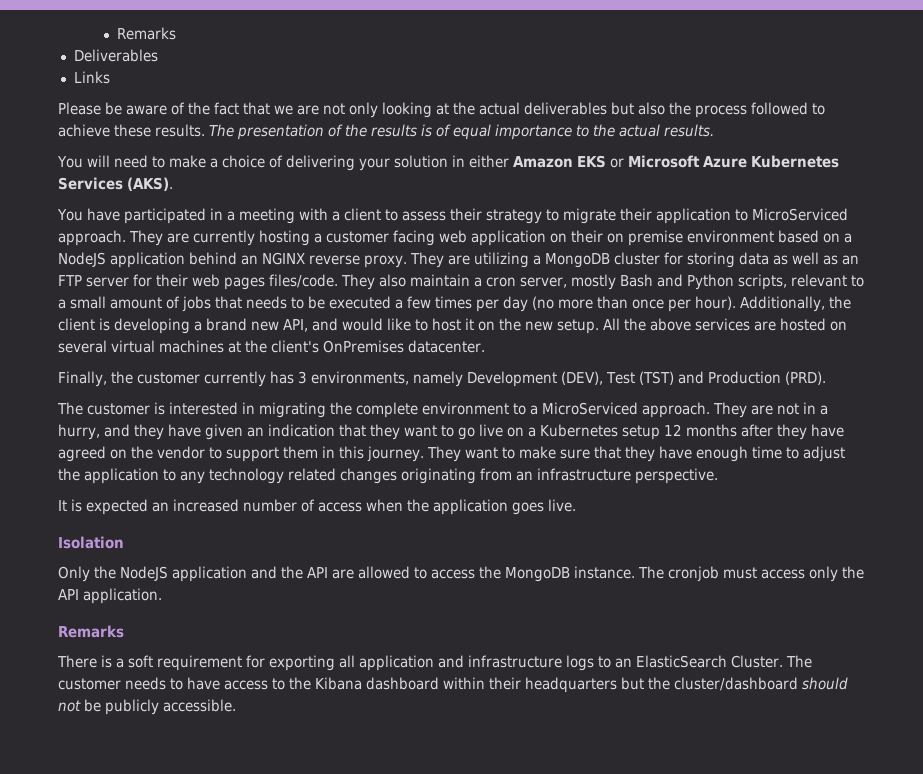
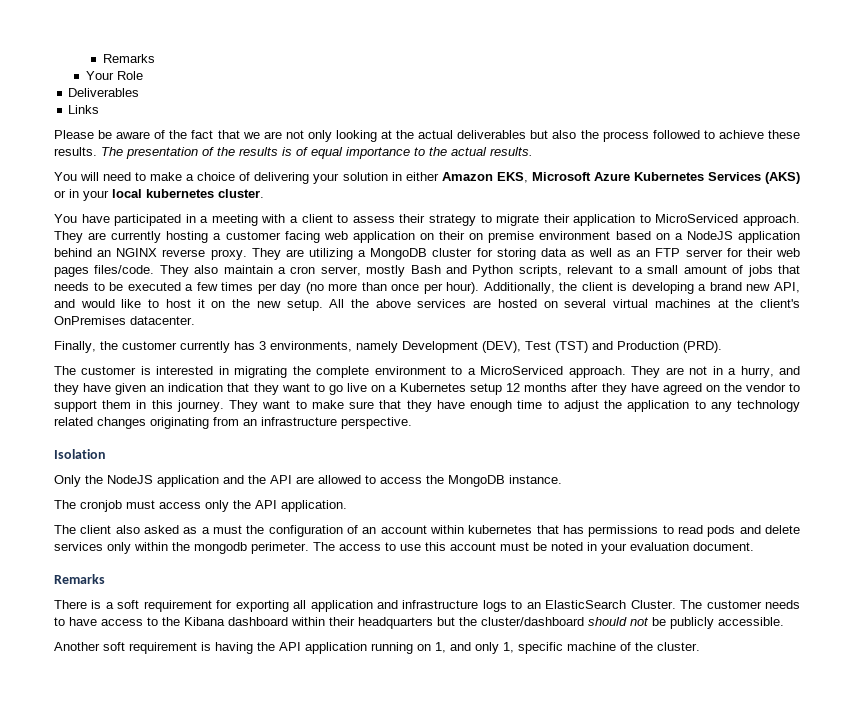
[117,27,177,40] Remarks -> [103,54,156,63] [85,71,143,80] Remarks // Your Role
[576,155,624,168] EKS or -> [496,172,528,183] EKS,
[127,177,173,191] (AKS). -> [765,172,800,184] [54,189,264,201] (AKS) or in your local kubernetes cluster.
[58,499,576,515] // It is expected an increased number of access when the application goes live. -> (412, 423) none
(635, 572) none -> (562, 479) //
(162, 596) none -> [54,525,801,537] [54,542,754,554] // The client also asked as a must the configuration of an account within kubernetes that has permissions to read pods and delete services only within the mongodb perimeter. The access to use this account must be noted in your evaluation document.
(236, 705) none -> [54,642,700,654] // Another soft requirement is having the API application running on 1, and only 1, specific machine of the cluster.

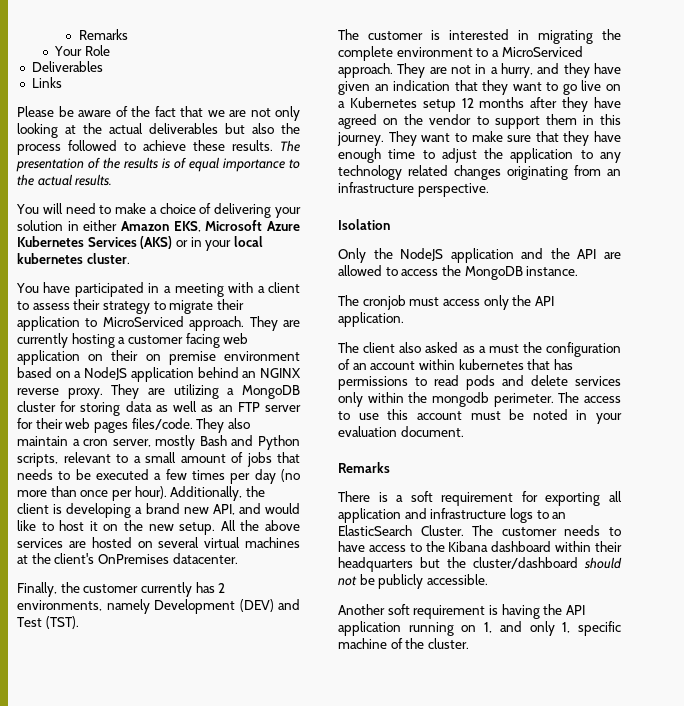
[259,341,266,350] 3 -> [218,583,226,593] 2
[482,341,722,353] (DEV), Test (TST) and Production (PRD). -> [239,599,300,612] [17,616,79,629] (DEV) and Test (TST).

